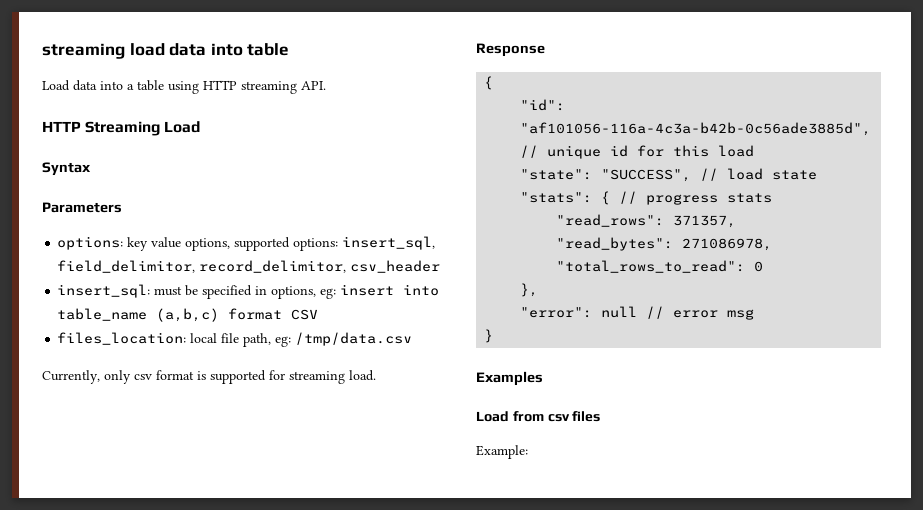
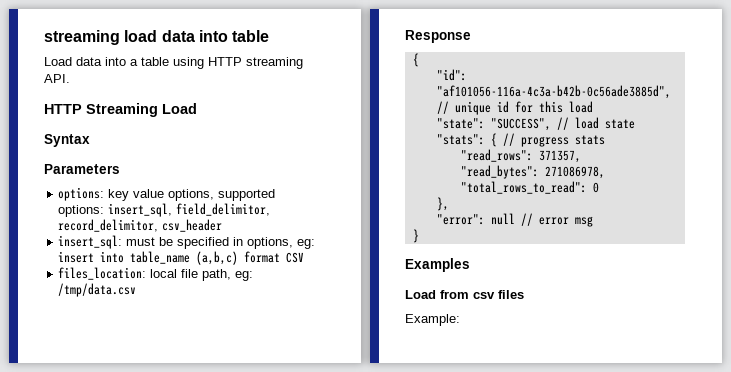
[42,370,376,384] // Currently, only csv format is supported for streaming load. -> (137, 290) none

